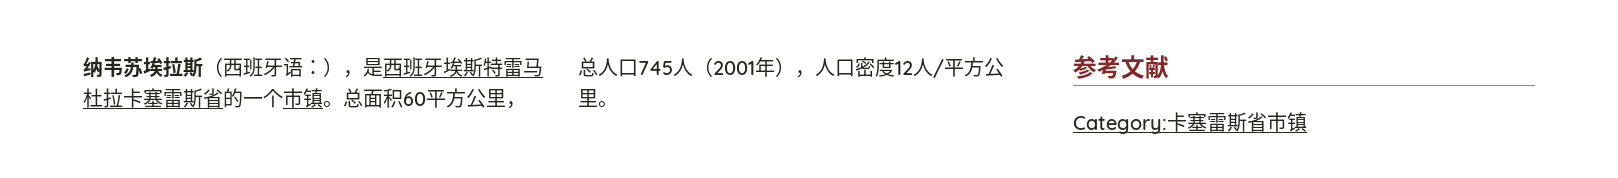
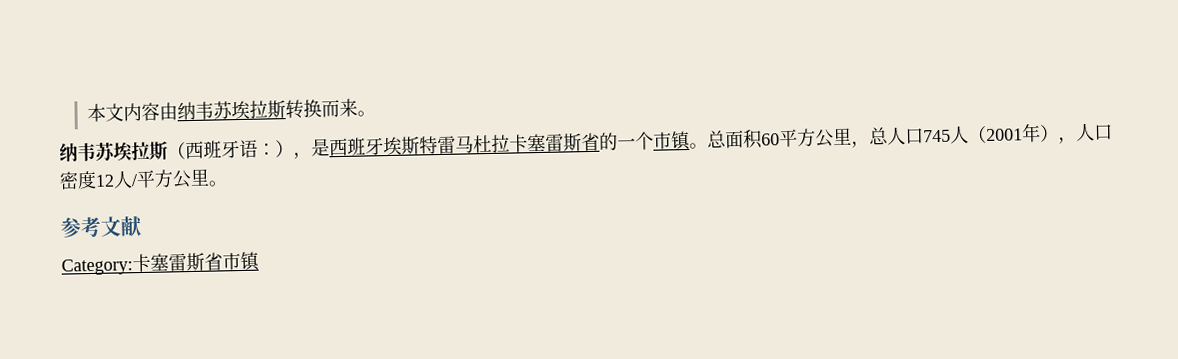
(83, 67) none -> [86,98,376,123] 本文内容由纳韦苏埃拉斯转换而来。 //

